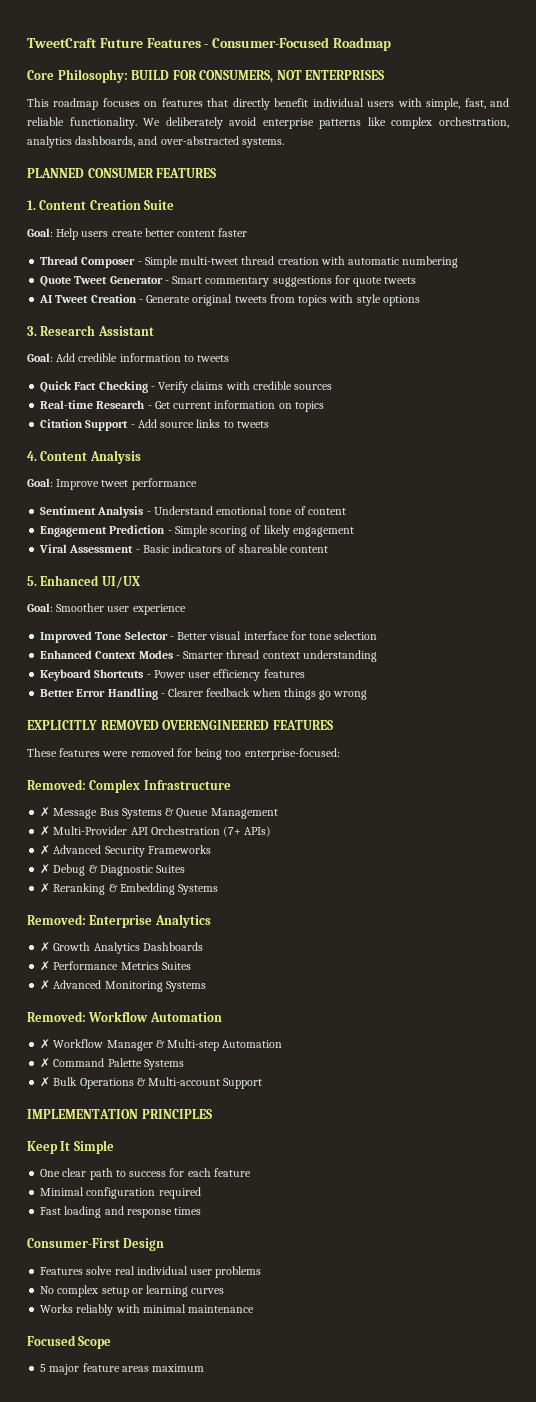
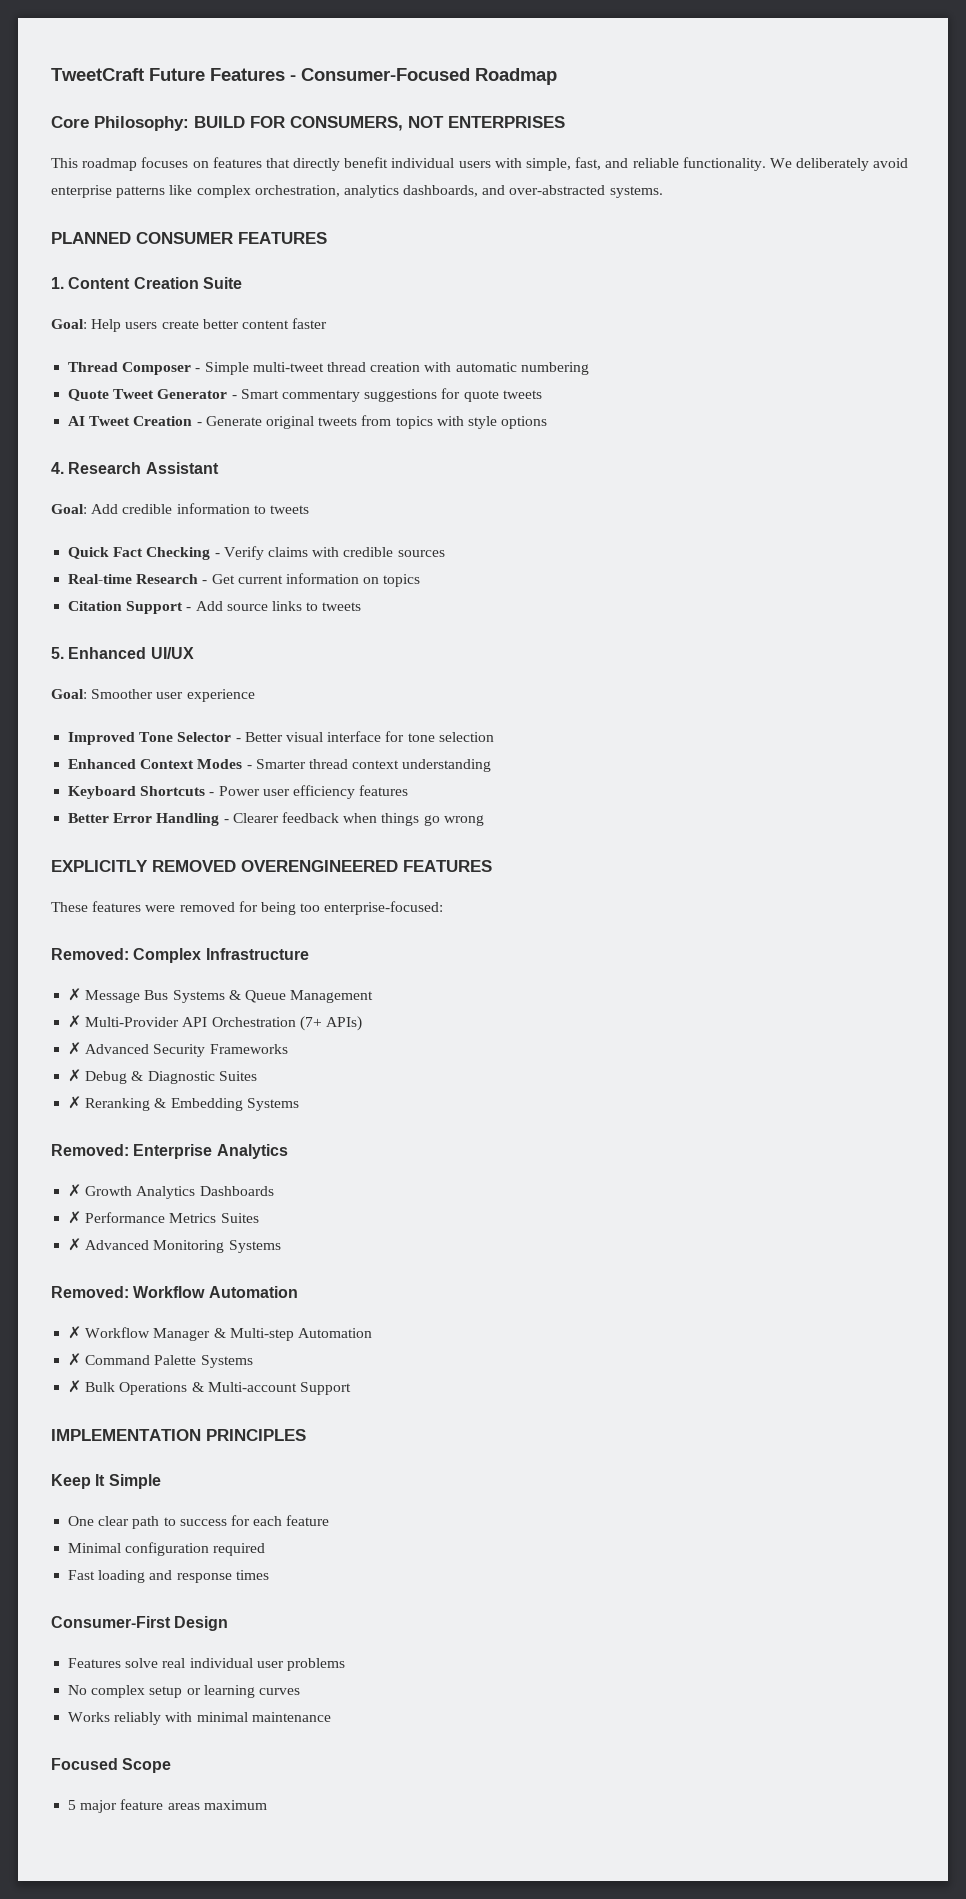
[27,326,37,336] 3. -> [51,462,64,474] 4.
[27,450,141,464] [27,478,197,490] [40,506,346,518] [40,525,354,537] [39,544,328,553] // 4. Content Analysis // Goal: Improve tweet performance // Sentiment Analysis - Understand emotional tone of content // Engagement Prediction - Simple scoring of likely engagement // Viral Assessment - Basic indicators of shareable content -> (362, 606) none

